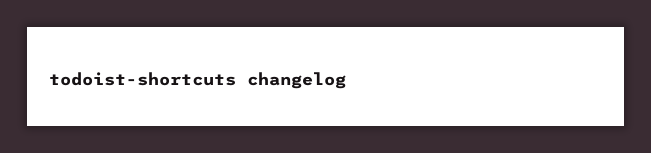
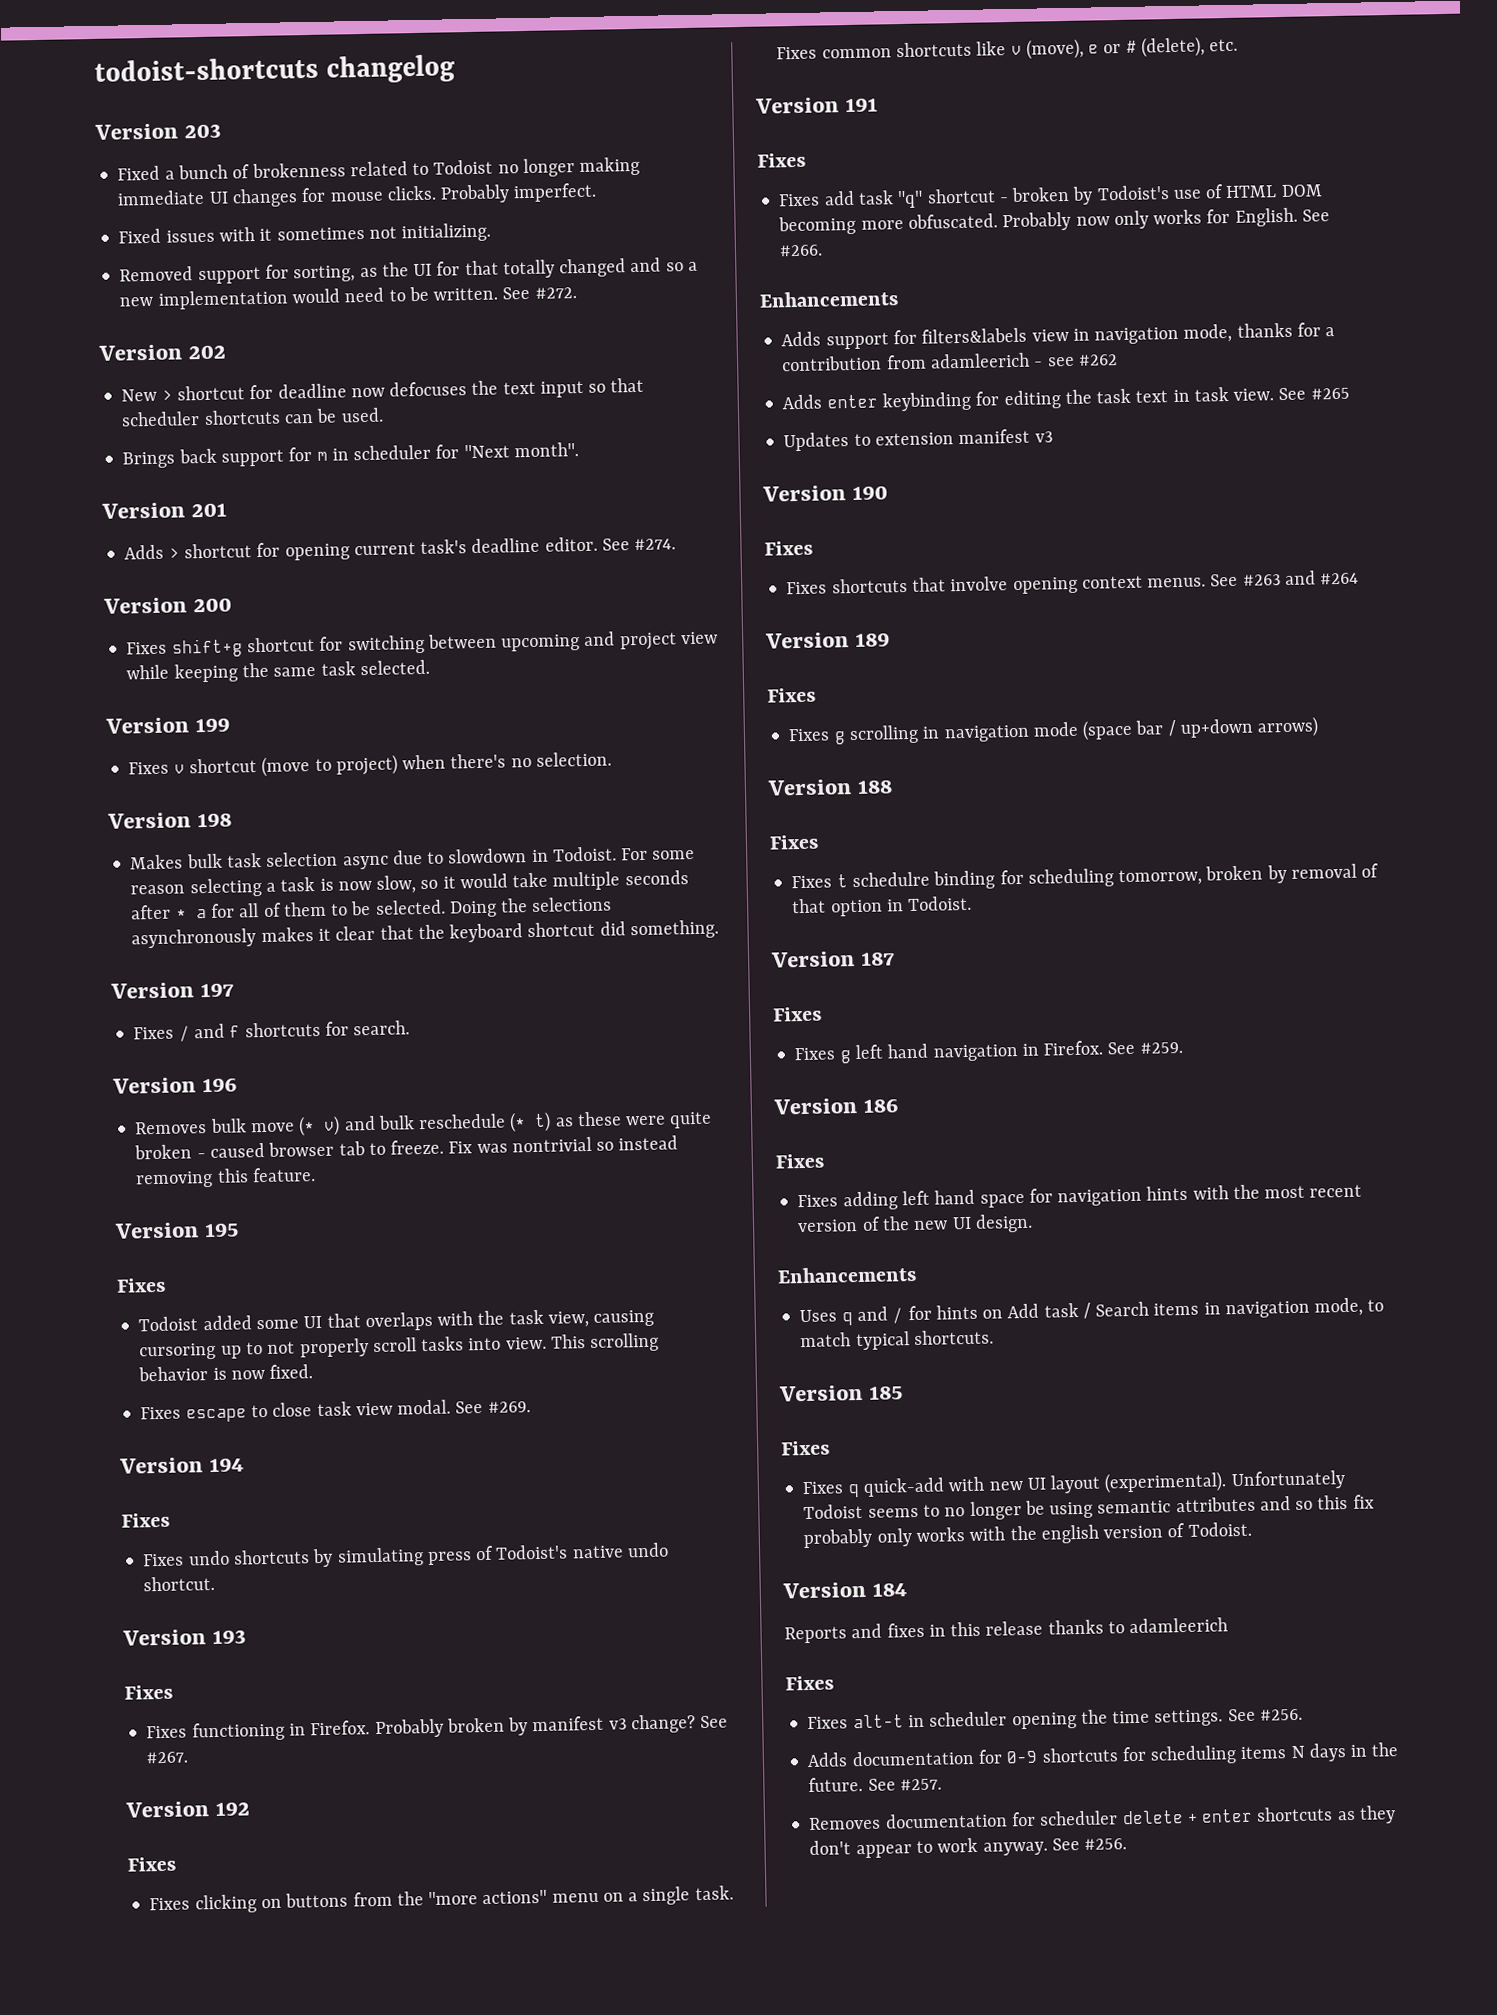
(346, 80) none -> [94,123,222,140] [117,156,641,181] [117,182,598,208] [118,222,492,244] [119,257,698,285] [119,286,577,310] [98,344,227,361] [121,377,645,402] [121,407,384,427] [122,442,579,469] [101,502,228,519] [124,536,677,561] [103,597,233,614] [126,631,718,658] [126,659,430,683] [105,717,231,734] [128,751,612,777] [107,812,233,829] [130,846,696,870] [130,870,689,898] [131,896,613,920] [131,919,719,949] [110,982,235,999] [133,1020,411,1042] [112,1077,238,1094] [135,1111,713,1137] [134,1135,679,1160] [135,1167,316,1189] [114,1222,240,1239] [116,1277,166,1293] [138,1309,655,1332] [139,1332,660,1361] [138,1364,314,1382] [140,1399,531,1423] [119,1457,245,1474] [121,1512,170,1528] [143,1542,669,1568] [143,1575,216,1592] [122,1629,247,1646] [124,1684,173,1700] [146,1714,729,1742] [146,1751,189,1764] [125,1801,251,1818] [127,1856,176,1872] [149,1885,734,1914] [776,36,1239,60] [755,97,879,114] [757,152,806,168] [778,184,1323,209] [778,207,1330,236] [779,244,824,257] [759,290,899,308] [781,322,1336,350] [781,352,1118,372] [782,387,1350,412] [783,428,1053,452] [762,485,889,502] [764,540,813,556] [786,570,1360,595] [765,632,891,649] [767,687,816,703] [788,716,1320,745] [767,779,894,796] [769,834,819,850] [791,863,1380,890] [792,895,973,917] [770,951,896,968] [773,1006,822,1022] [794,1040,1183,1064] [773,1098,899,1115] [775,1153,824,1169] [797,1184,1363,1211] [797,1213,1033,1233] [777,1265,917,1284] [799,1297,1385,1326] [800,1329,994,1351] [779,1384,904,1402] [781,1440,830,1456] [802,1470,1345,1498] [803,1494,1375,1520] [803,1521,1252,1549] [782,1581,908,1599] [784,1617,1229,1644] [785,1675,834,1691] [807,1708,1303,1730] [807,1742,1399,1768] [808,1777,942,1793] [809,1805,1396,1831] [809,1837,1128,1859] // Version 203 // Fixed a bunch of brokenness related to Todoist no longer making immediate UI changes for mouse clicks. Probably imperfect. // Fixed issues with it sometimes not initializing. // Removed support for sorting, as the UI for that totally changed and so a new implementation would need to be written. See #272. // Version 202 // New > shortcut for deadline now defocuses the text input so that scheduler shortcuts can be used. // Brings back support for m in scheduler for "Next month". // Version 201 // Adds > shortcut for opening current task's deadline editor. See #274. // Version 200 // Fixes shift+g shortcut for switching between upcoming and project view while keeping the same task selected. // Version 199 // Fixes v shortcut (move to project) when there's no selection. // Version 198 // Makes bulk task selection async due to slowdown in Todoist. For some reason selecting a task is now slow, so it would take multiple seconds after * a for all of them to be selected. Doing the selections asynchronously makes it clear that the keyboard shortcut did something. // Version 197 // Fixes / and f shortcuts for search. // Version 196 // Removes bulk move (* v) and bulk reschedule (* t) as these were quite broken - caused browser tab to freeze. Fix was nontrivial so instead removing this feature. // Version 195 // Fixes // Todoist added some UI that overlaps with the task view, causing cursoring up to not properly scroll tasks into view. This scrolling behavior is now fixed. // Fixes escape to close task view modal. See #269. // Version 194 // Fixes // Fixes undo shortcuts by simulating press of Todoist's native undo shortcut. // Version 193 // Fixes // Fixes functioning in Firefox. Probably broken by manifest v3 change? See #267. // Version 192 // Fixes // Fixes clicking on buttons from the "more actions" menu on a single task. Fixes common shortcuts like v (move), e or # (delete), etc. // Version 191 // Fixes // Fixes add task "q" shortcut - broken by Todoist's use of HTML DOM becoming more obfuscated. Probably now only works for English. See #266. // Enhancements // Adds support for filters&labels view in navigation mode, thanks for a contribution from adamleerich - see #262 // Adds enter keybinding for editing the task text in task view. See #265 // Updates to extension manifest v3 // Version 190 // Fixes // Fixes shortcuts that involve opening context menus. See #263 and #264 // Version 189 // Fixes // Fixes g scrolling in navigation mode (space bar / up+down arrows) // Version 188 // Fixes // Fixes t schedulre binding for scheduling tomorrow, broken by removal of that option in Todoist. // Version 187 // Fixes // Fixes g left hand navigation in Firefox. See #259. // Version 186 // Fixes // Fixes adding left hand space for navigation hints with the most recent version of the new UI design. // Enhancements // Uses q and / for hints on Add task / Search items in navigation mode, to match typical shortcuts. // Version 185 // Fixes // Fixes q quick-add with new UI layout (experimental). Unfortunately Todoist seems to no longer be using semantic attributes and so this fix probably only works with the english version of Todoist. // Version 184 // Reports and fixes in this release thanks to adamleerich // Fixes // Fixes alt-t in scheduler opening the time settings. See #256. // Adds documentation for 0-9 shortcuts for scheduling items N days in the future. See #257. // Removes documentation for scheduler delete + enter shortcuts as they don't appear to work anyway. See #256.

